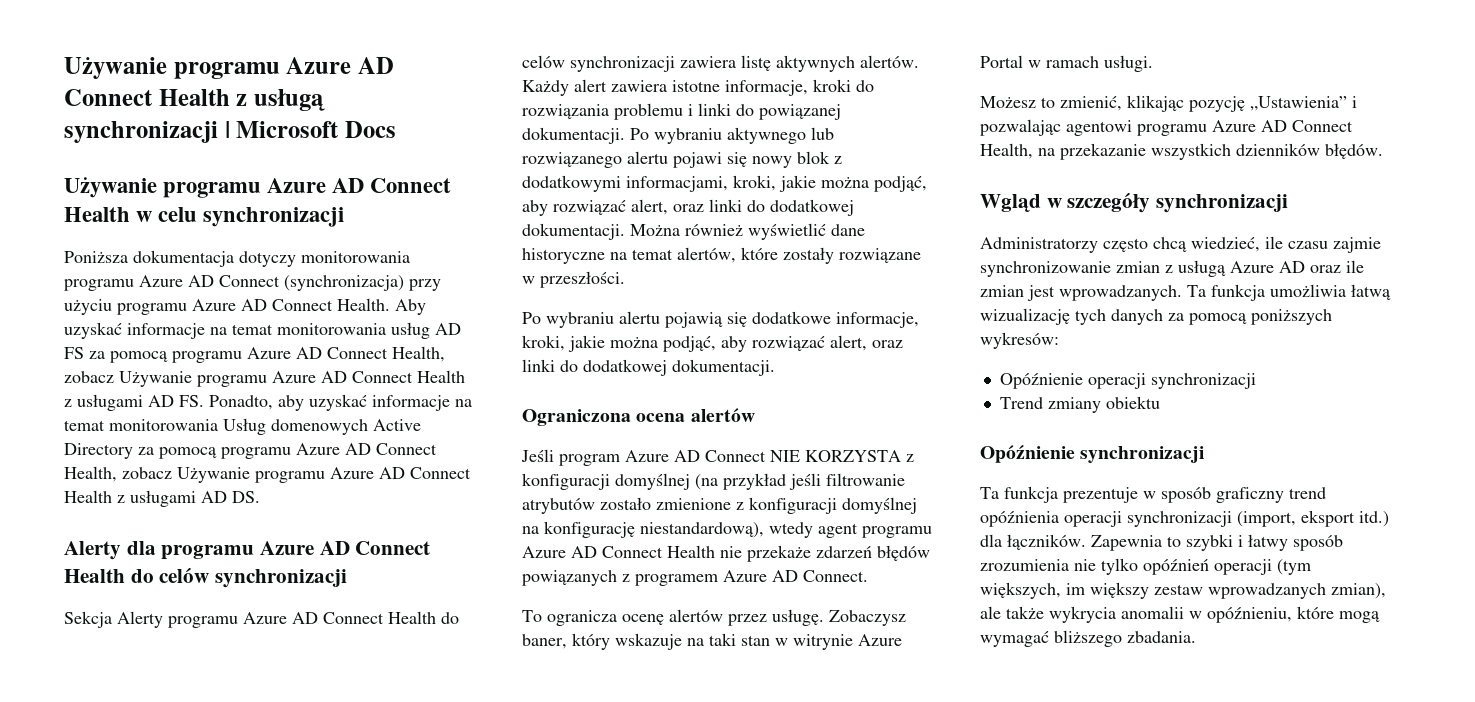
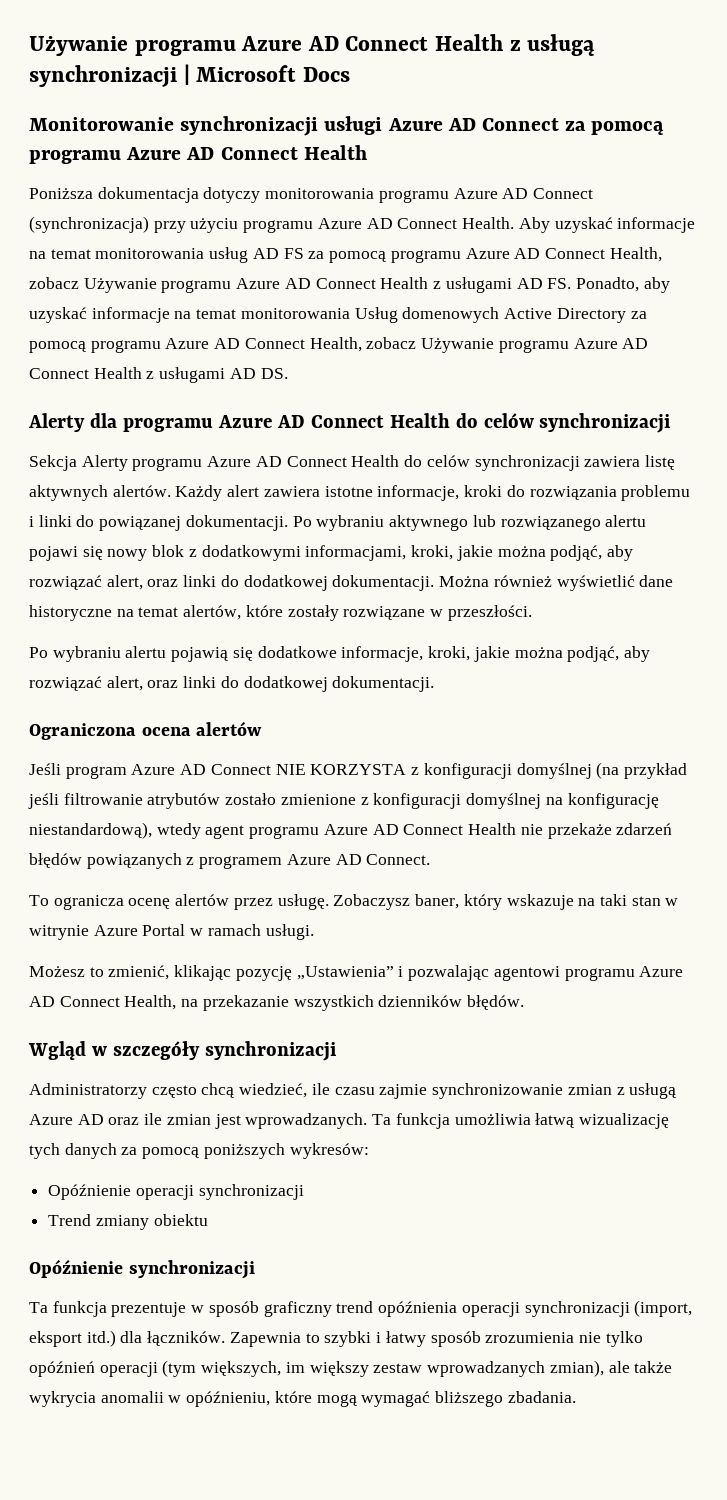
[64,177,452,198] [64,207,345,227] Używanie programu Azure AD Connect Health w celu synchronizacji -> [29,116,665,136] [29,145,367,164] Monitorowanie synchronizacji usługi Azure AD Connect za pomocą programu Azure AD Connect Health

